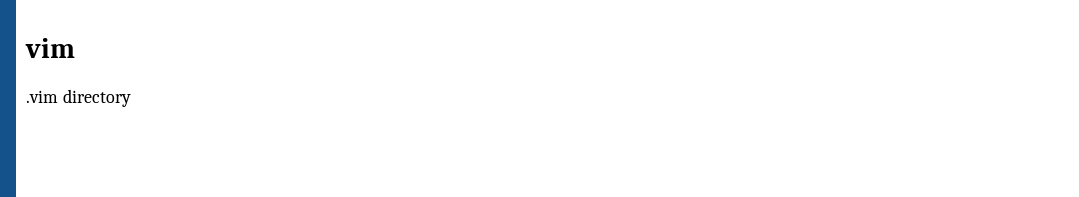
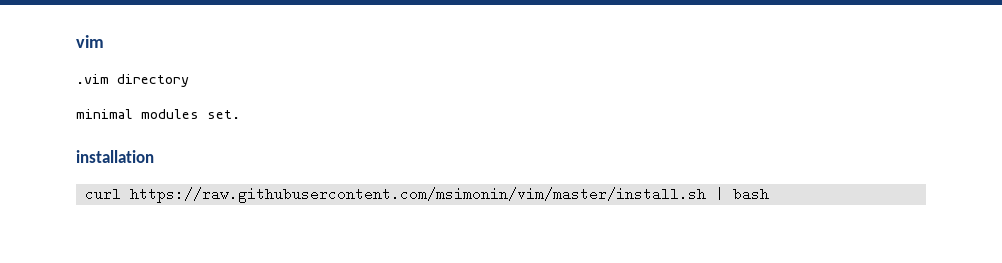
(131, 98) none -> [76,109,240,119] [76,150,154,163] [84,187,769,203] // minimal modules set. // installation // curl https://raw.githubusercontent.com/msimonin/vim/master/install.sh | bash

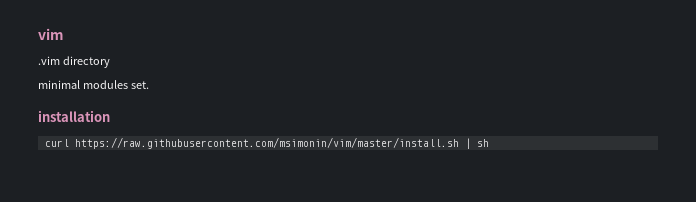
[732,187,769,201] bash -> [476,139,489,147] sh

